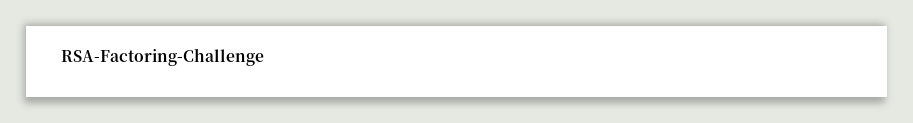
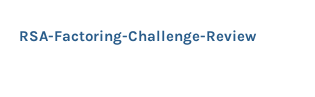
[61,48,264,66] RSA-Factoring-Challenge -> [19,30,257,45] RSA-Factoring-Challenge-Review

